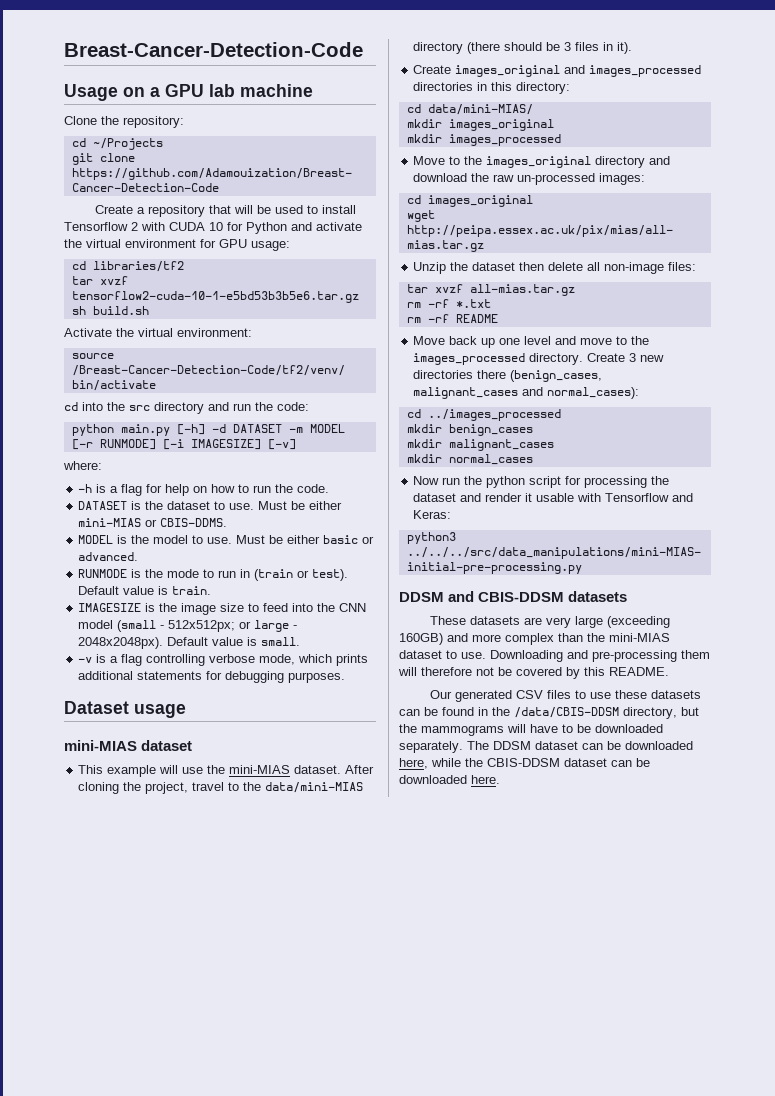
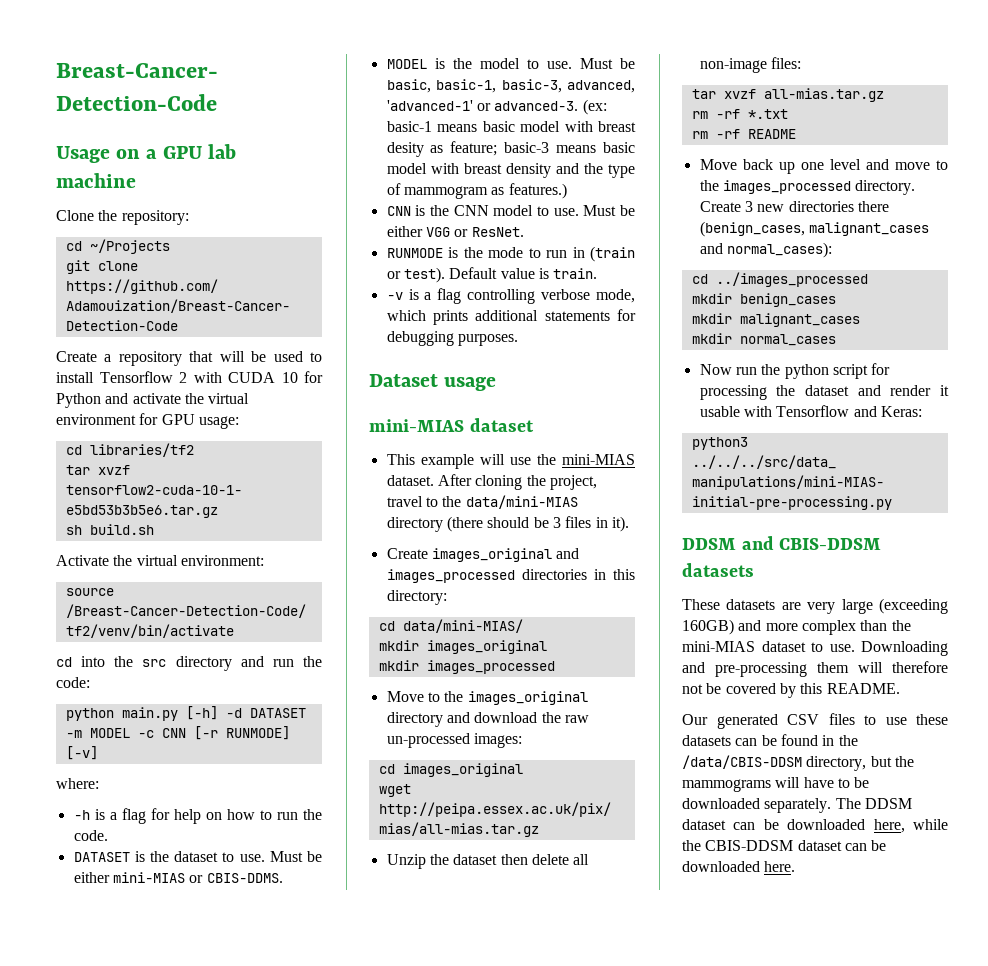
[71,439,261,450] [-r RUNMODE] [-i IMAGESIZE] -> [137,726,290,740] -c CNN [-r RUNMODE]
[287,535,375,544] [78,552,139,561] either basic or advanced. -> [386,79,635,93] [386,99,607,115] [386,121,636,132] [386,141,635,157] [386,163,635,178] [386,183,567,199] [386,205,635,216] [386,226,524,237] basic, basic-1, basic-3, advanced, 'advanced-1' or advanced-3. (ex: basic-1 means basic model with breast desity as feature; basic-3 means basic model with breast density and the type of mammogram as features.) // CNN is the CNN model to use. Must be either VGG or ResNet.
[78,603,367,615] [78,620,298,632] [78,637,301,649] // IMAGESIZE is the image size to feed into the CNN model (small - 512x512px; or large - 2048x2048px). Default value is small. -> (598, 273) none

